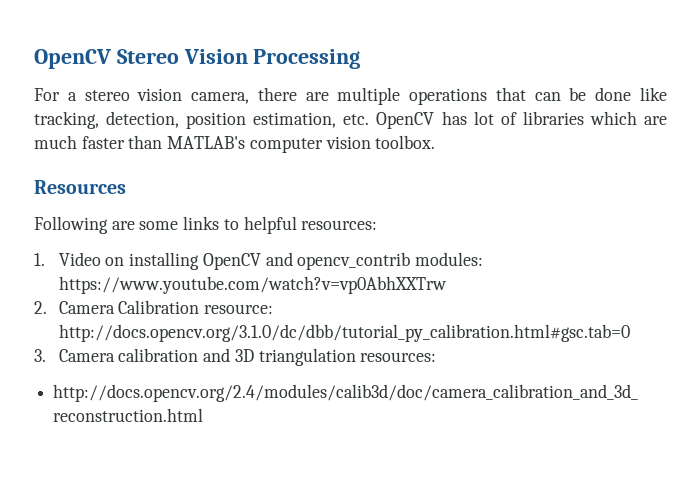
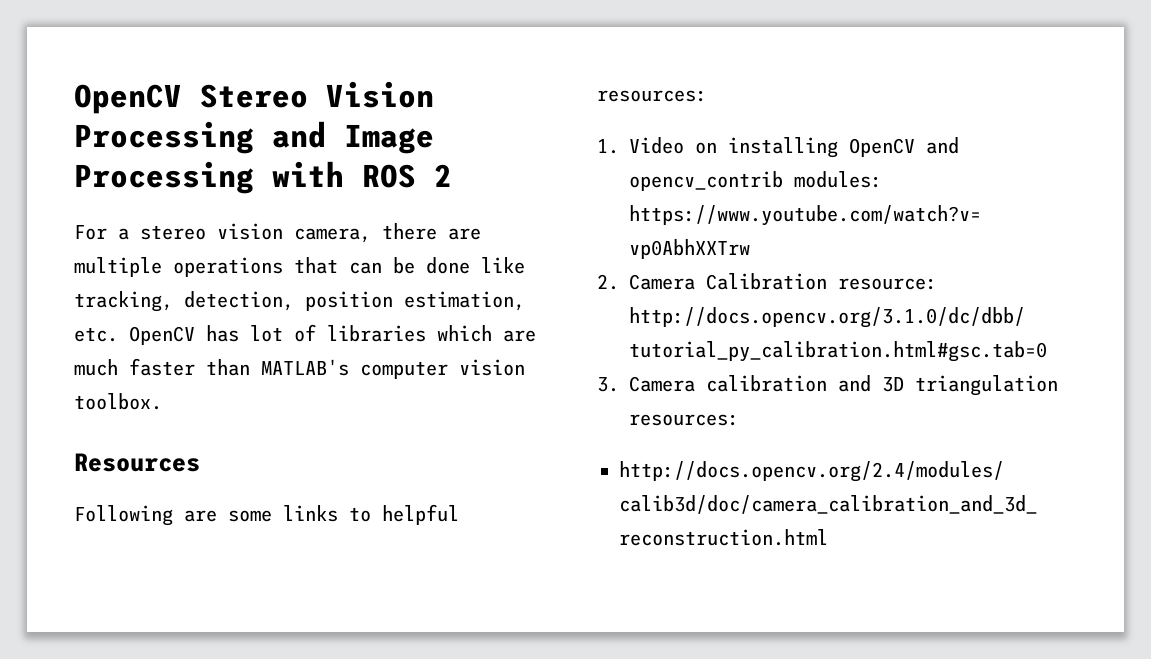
(361, 59) none -> [272,121,434,154] [74,161,452,194] and Image Processing with ROS 2

